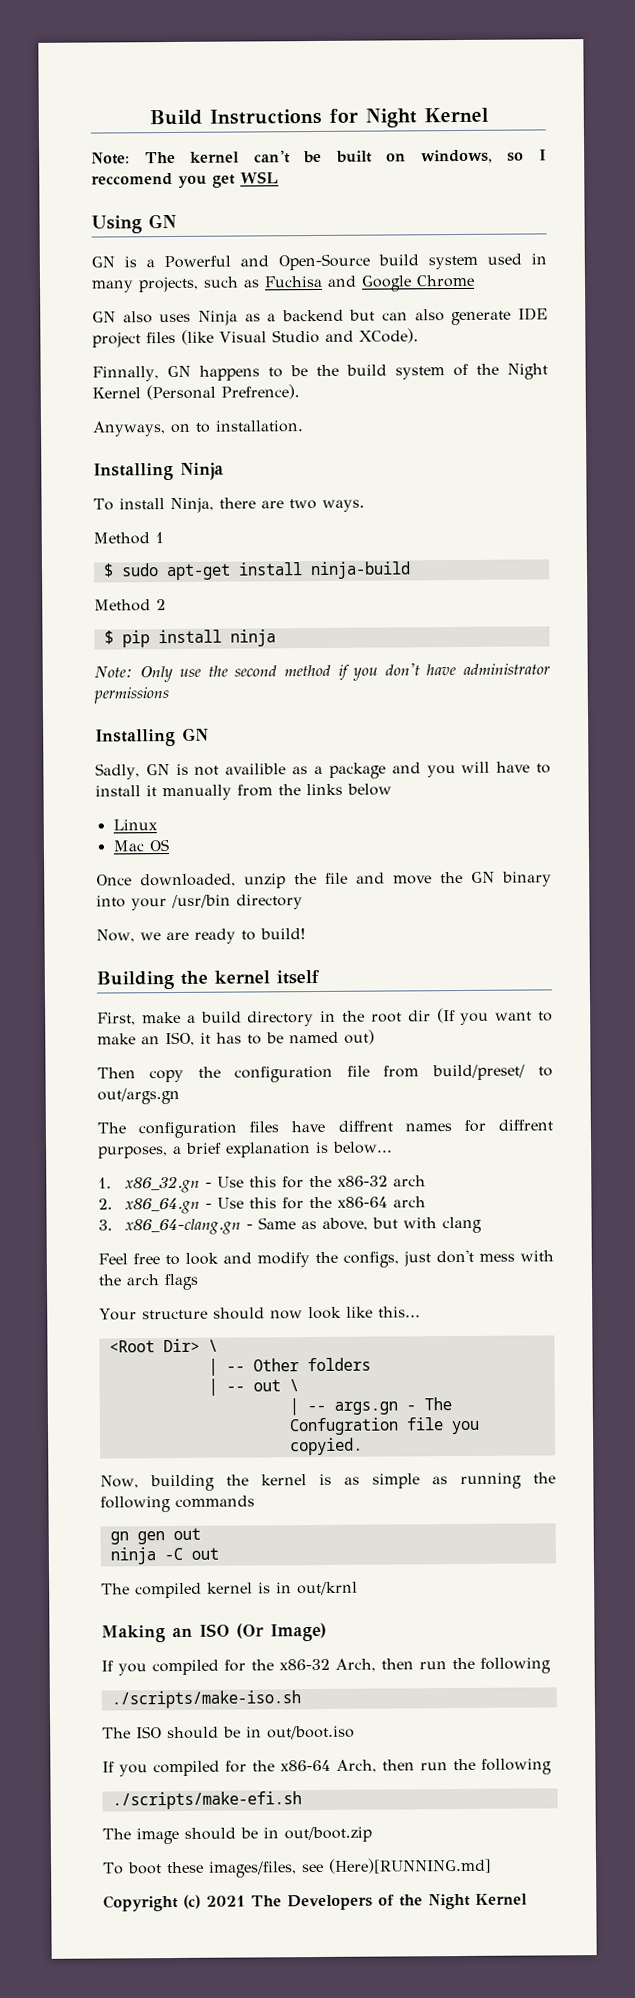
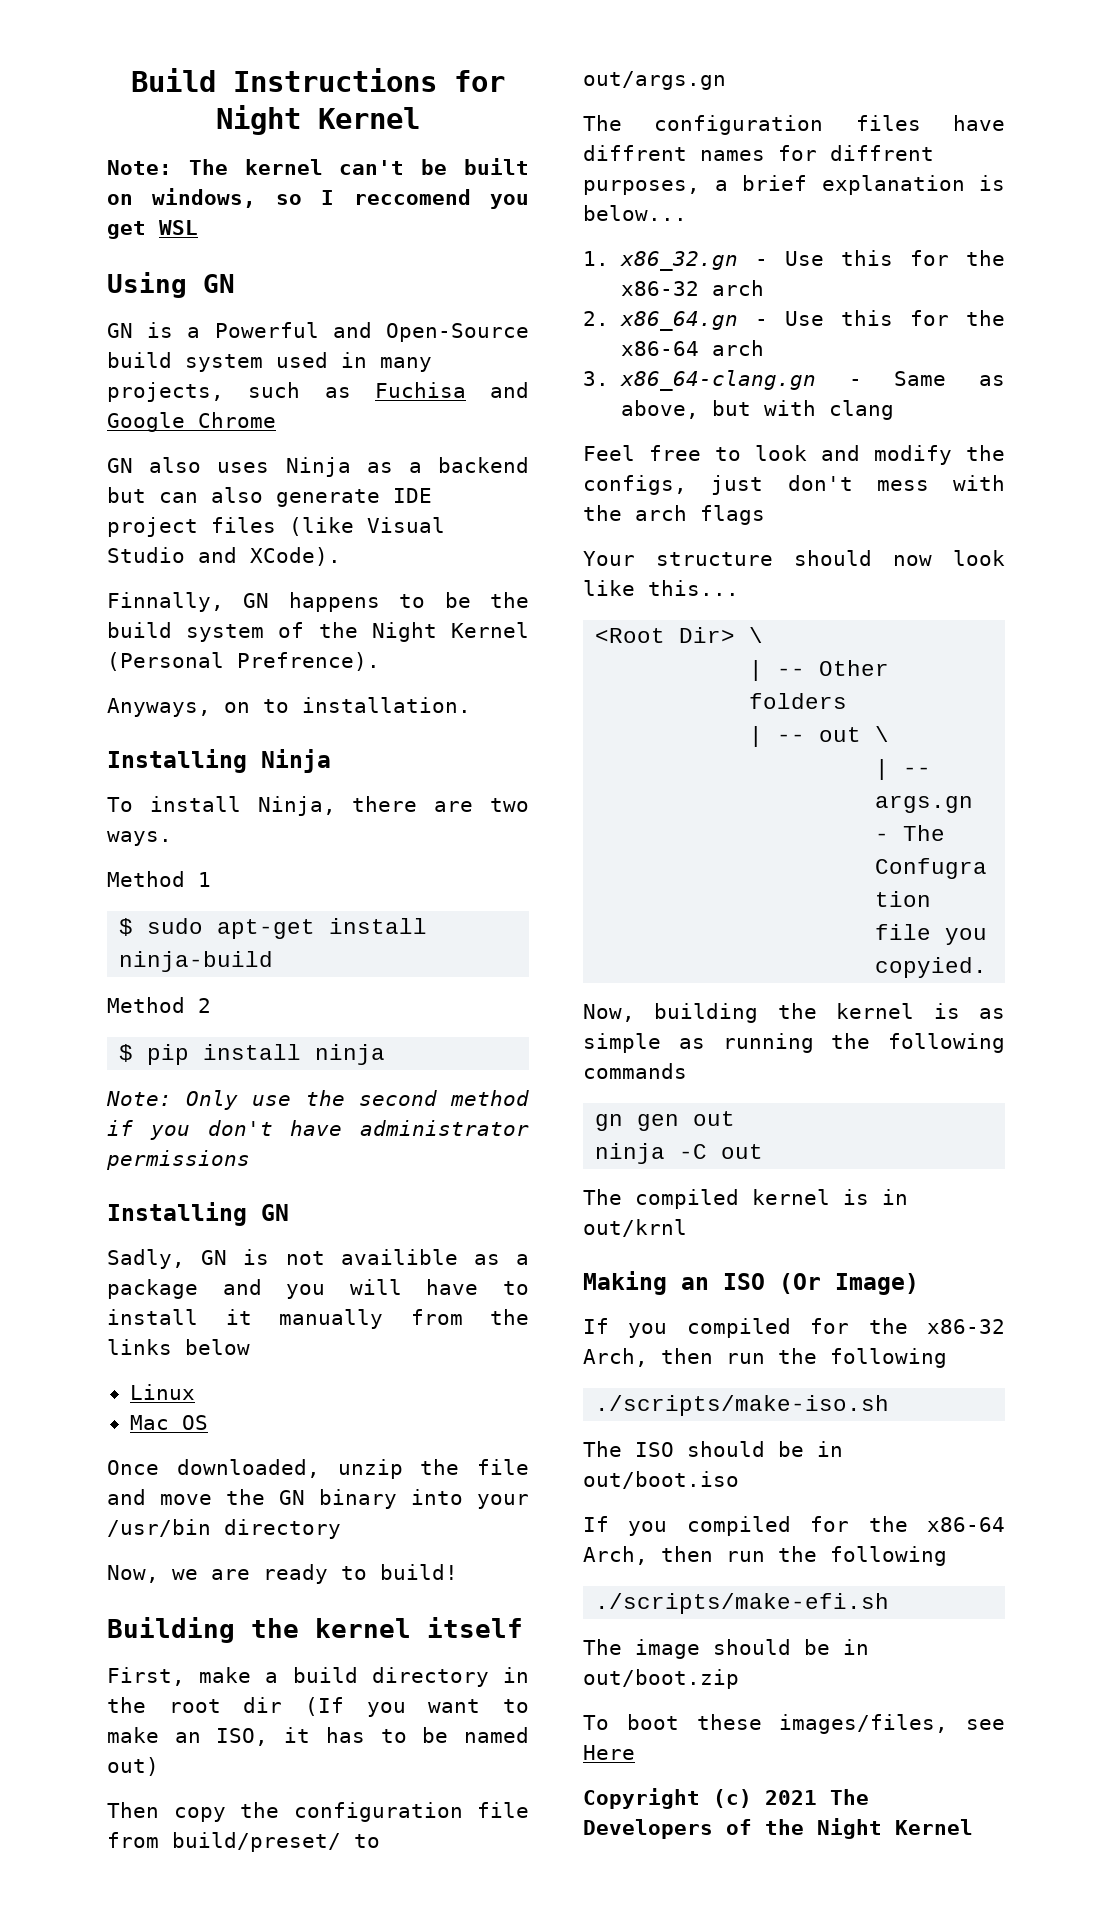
[328,1857,492,1874] (Here)[RUNNING.md] -> [583,1745,635,1760] Here

